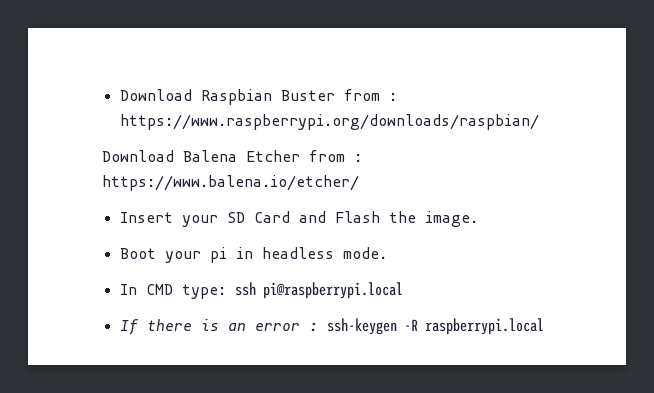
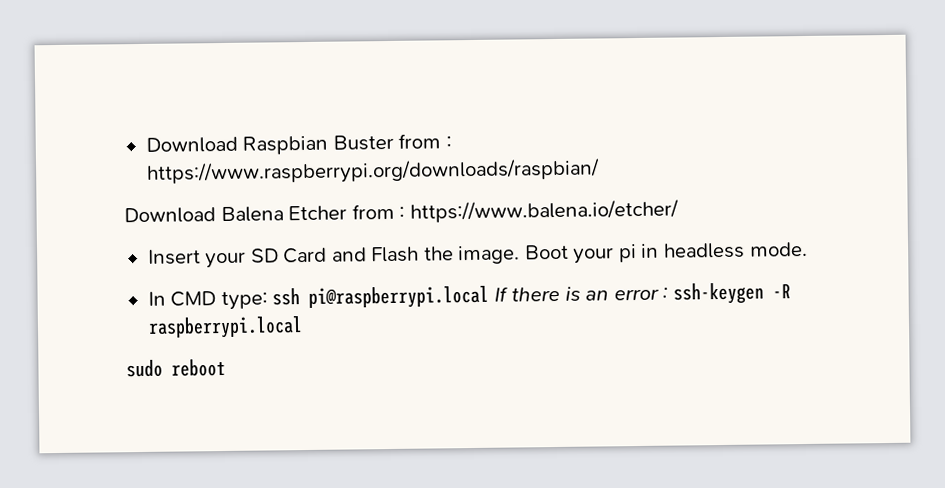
(478, 219) // -> (521, 255) none
(403, 290) // -> (490, 297) none
(544, 326) none -> [126,358,226,378] // sudo reboot

